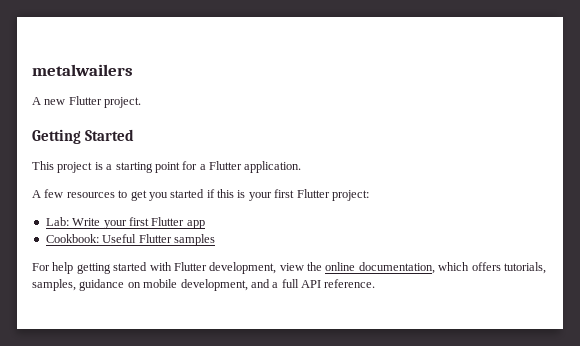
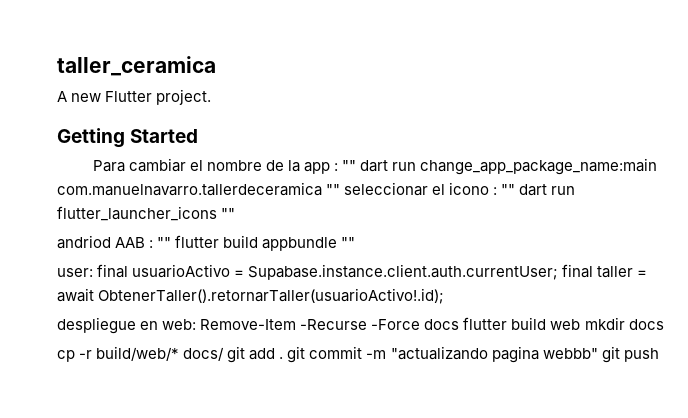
[32,64,133,76] metalwailers -> [57,56,216,76] taller_ceramica
[32,161,302,173] [32,189,369,201] [45,217,205,229] [45,234,215,246] [32,262,546,274] [32,279,376,291] This project is a starting point for a Flutter application. // A few resources to get you started if this is your first Flutter project: // Lab: Write your first Flutter app // Cookbook: Useful Flutter samples // For help getting started with Flutter development, view the online documentation, which offers tutorials, samples, guidance on mobile development, and a full API reference. -> [92,158,658,175] [57,182,576,196] [57,206,236,221] [57,235,356,251] [57,264,648,280] [57,288,445,304] [57,317,664,334] [57,346,659,363] Para cambiar el nombre de la app : "" dart run change_app_package_name:main com.manuelnavarro.tallerdeceramica "" seleccionar el icono : "" dart run flutter_launcher_icons "" // andriod AAB : "" flutter build appbundle "" // user: final usuarioActivo = Supabase.instance.client.auth.currentUser; final taller = await ObtenerTaller().retornarTaller(usuarioActivo!.id); // despliegue en web: Remove-Item -Recurse -Force docs flutter build web mkdir docs // cp -r build/web/* docs/ git add . git commit -m "actualizando pagina webbb" git push

